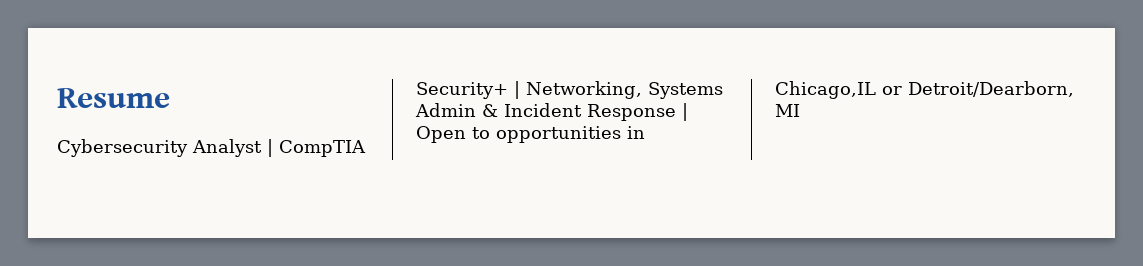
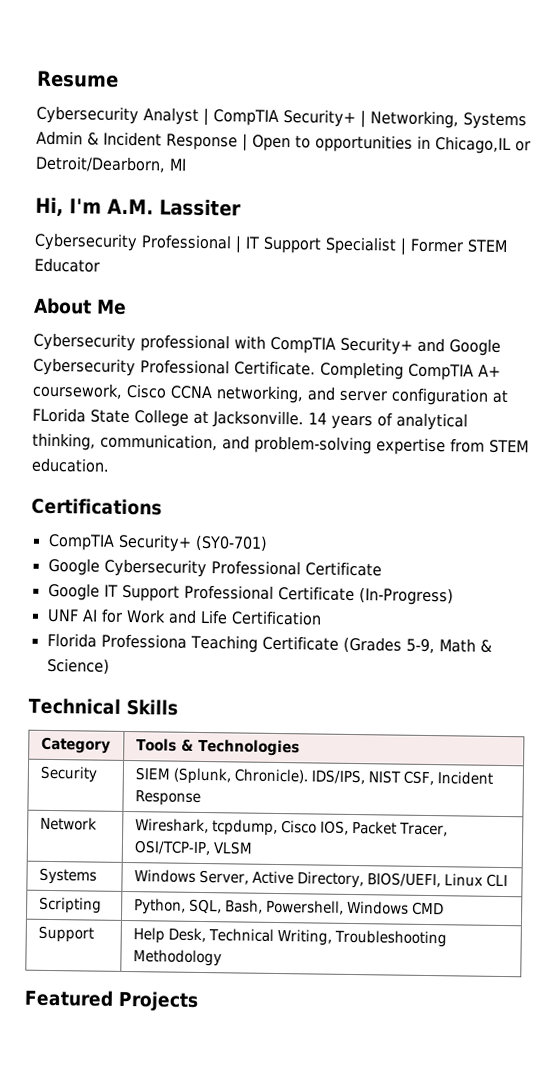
(800, 110) none -> [35,196,241,217] [34,232,508,255] [34,257,100,273] [33,297,127,315] [33,332,501,356] [33,357,501,381] [32,382,509,406] [32,407,468,431] [32,432,529,456] [31,457,110,473] [31,497,162,516] [47,533,268,552] [47,557,382,578] [47,582,454,606] [46,608,322,626] [46,632,492,654] [46,657,110,675] [28,697,178,716] [40,736,111,754] [135,738,300,757] [39,765,97,783] [134,767,493,786] [134,790,201,806] [39,816,97,831] [134,818,448,837] [133,840,253,856] [38,867,97,885] [133,869,508,889] [38,896,102,914] [133,898,444,916] [37,925,94,943] [132,927,447,948] [132,949,222,967] [24,989,199,1012] // Hi, I'm A.M. Lassiter // Cybersecurity Professional | IT Support Specialist | Former STEM Educator // About Me // Cybersecurity professional with CompTIA Security+ and Google Cybersecurity Professional Certificate. Completing CompTIA A+ coursework, Cisco CCNA networking, and server configuration at FLorida State College at Jacksonville. 14 years of analytical thinking, communication, and problem-solving expertise from STEM education. // Certifications // CompTIA Security+ (SY0-701) // Google Cybersecurity Professional Certificate // Google IT Support Professional Certificate (In-Progress) // UNF AI for Work and Life Certification // Florida Professiona Teaching Certificate (Grades 5-9, Math & Science) // Technical Skills // Category | Tools & Technologies // Security | SIEM (Splunk, Chronicle). IDS/IPS, NIST CSF, Incident Response // Network | Wireshark, tcpdump, Cisco IOS, Packet Tracer, OSI/TCP-IP, VLSM // Systems | Windows Server, Active Directory, BIOS/UEFI, Linux CLI // Scripting | Python, SQL, Bash, Powershell, Windows CMD // Support | Help Desk, Technical Writing, Troubleshooting Methodology // Featured Projects

